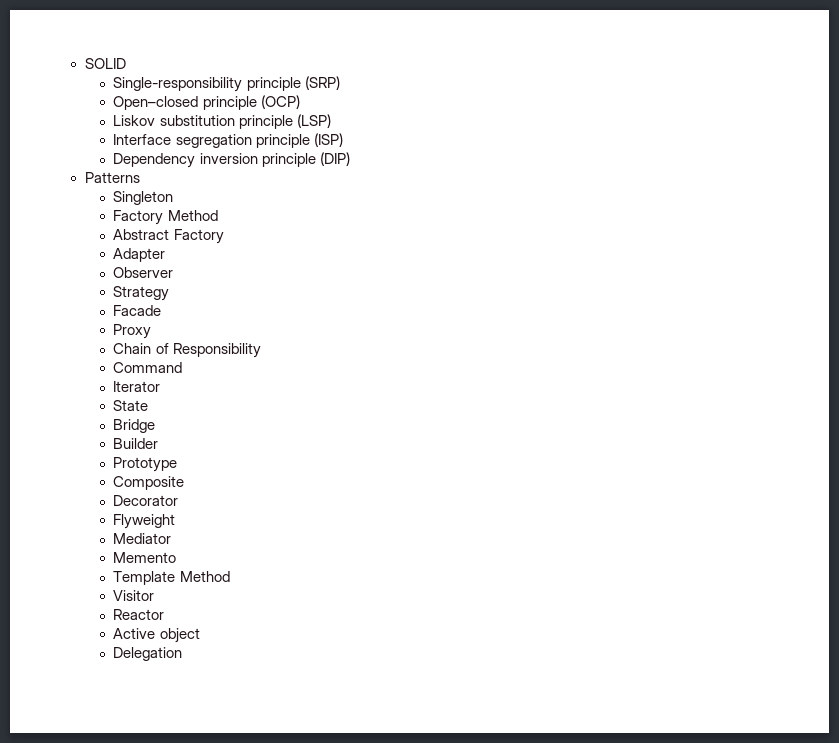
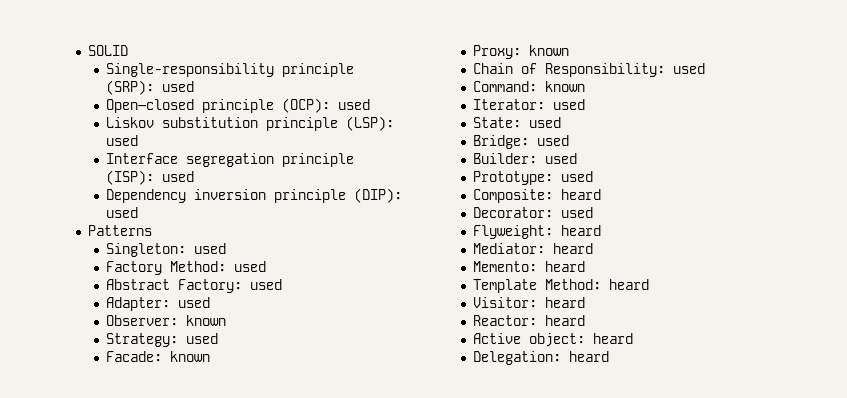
[304,76,340,90] (SRP) -> [105,80,194,95] (SRP): used
[260,95,300,109] (OCP) -> [281,98,370,113] (OCP): used
[296,114,331,128] (LSP) -> [345,116,394,131] [105,135,138,146] (LSP): used
[313,133,343,147] (ISP) -> [105,170,194,185] (ISP): used
[319,152,350,166] (DIP) -> [353,188,402,203] [105,207,138,218] (DIP): used
[113,191,174,205] [113,210,218,225] Singleton // Factory Method -> [105,243,226,257] [105,261,266,275] Singleton: used // Factory Method: used
[173,229,224,244] [113,248,166,262] [113,267,174,278] [113,286,170,301] [113,305,162,316] [113,324,152,339] [113,343,261,358] [113,362,183,373] [113,381,161,392] [113,400,149,411] [113,419,156,433] [113,438,159,449] [113,457,178,472] [113,476,185,490] [113,495,179,506] [113,514,176,529] [113,533,172,544] [113,552,177,563] [113,571,230,585] [113,590,155,601] [113,609,165,620] [113,628,200,643] [113,647,183,661] Factory // Adapter // Observer // Strategy // Facade // Proxy // Chain of Responsibility // Command // Iterator // State // Bridge // Builder // Prototype // Composite // Decorator // Flyweight // Mediator // Memento // Template Method // Visitor // Reactor // Active object // Delegation -> [177,279,282,293] [105,297,210,311] [105,315,226,326] [105,333,218,347] [105,351,210,362] [472,45,569,59] [472,63,705,77] [472,81,585,92] [472,99,585,110] [472,117,561,128] [472,135,569,149] [472,153,577,164] [472,171,593,185] [472,189,601,203] [472,207,593,218] [472,225,601,239] [472,243,593,254] [472,261,585,272] [472,279,649,293] [472,297,585,308] [472,315,585,326] [472,333,633,347] [472,351,609,365] Factory: used // Adapter: used // Observer: known // Strategy: used // Facade: known // Proxy: known // Chain of Responsibility: used // Command: known // Iterator: used // State: used // Bridge: used // Builder: used // Prototype: used // Composite: heard // Decorator: used // Flyweight: heard // Mediator: heard // Memento: heard // Template Method: heard // Visitor: heard // Reactor: heard // Active object: heard // Delegation: heard

